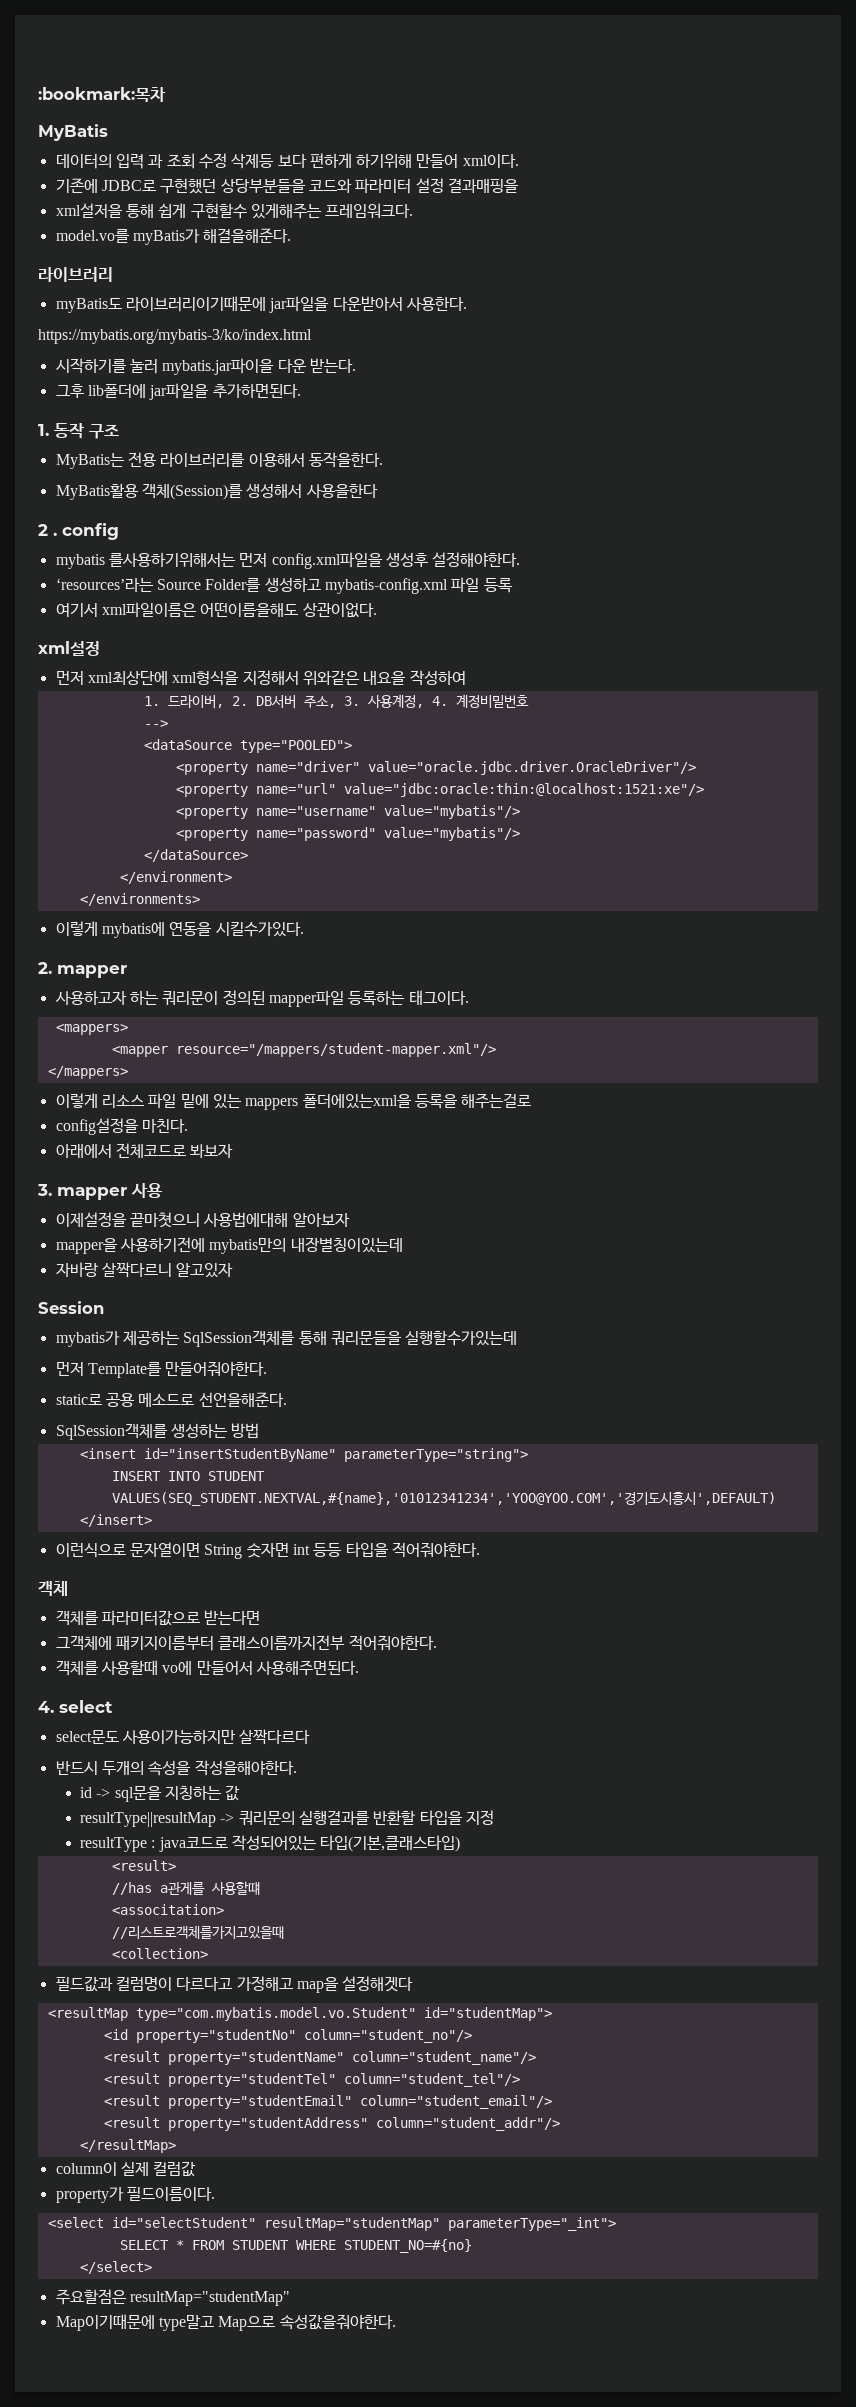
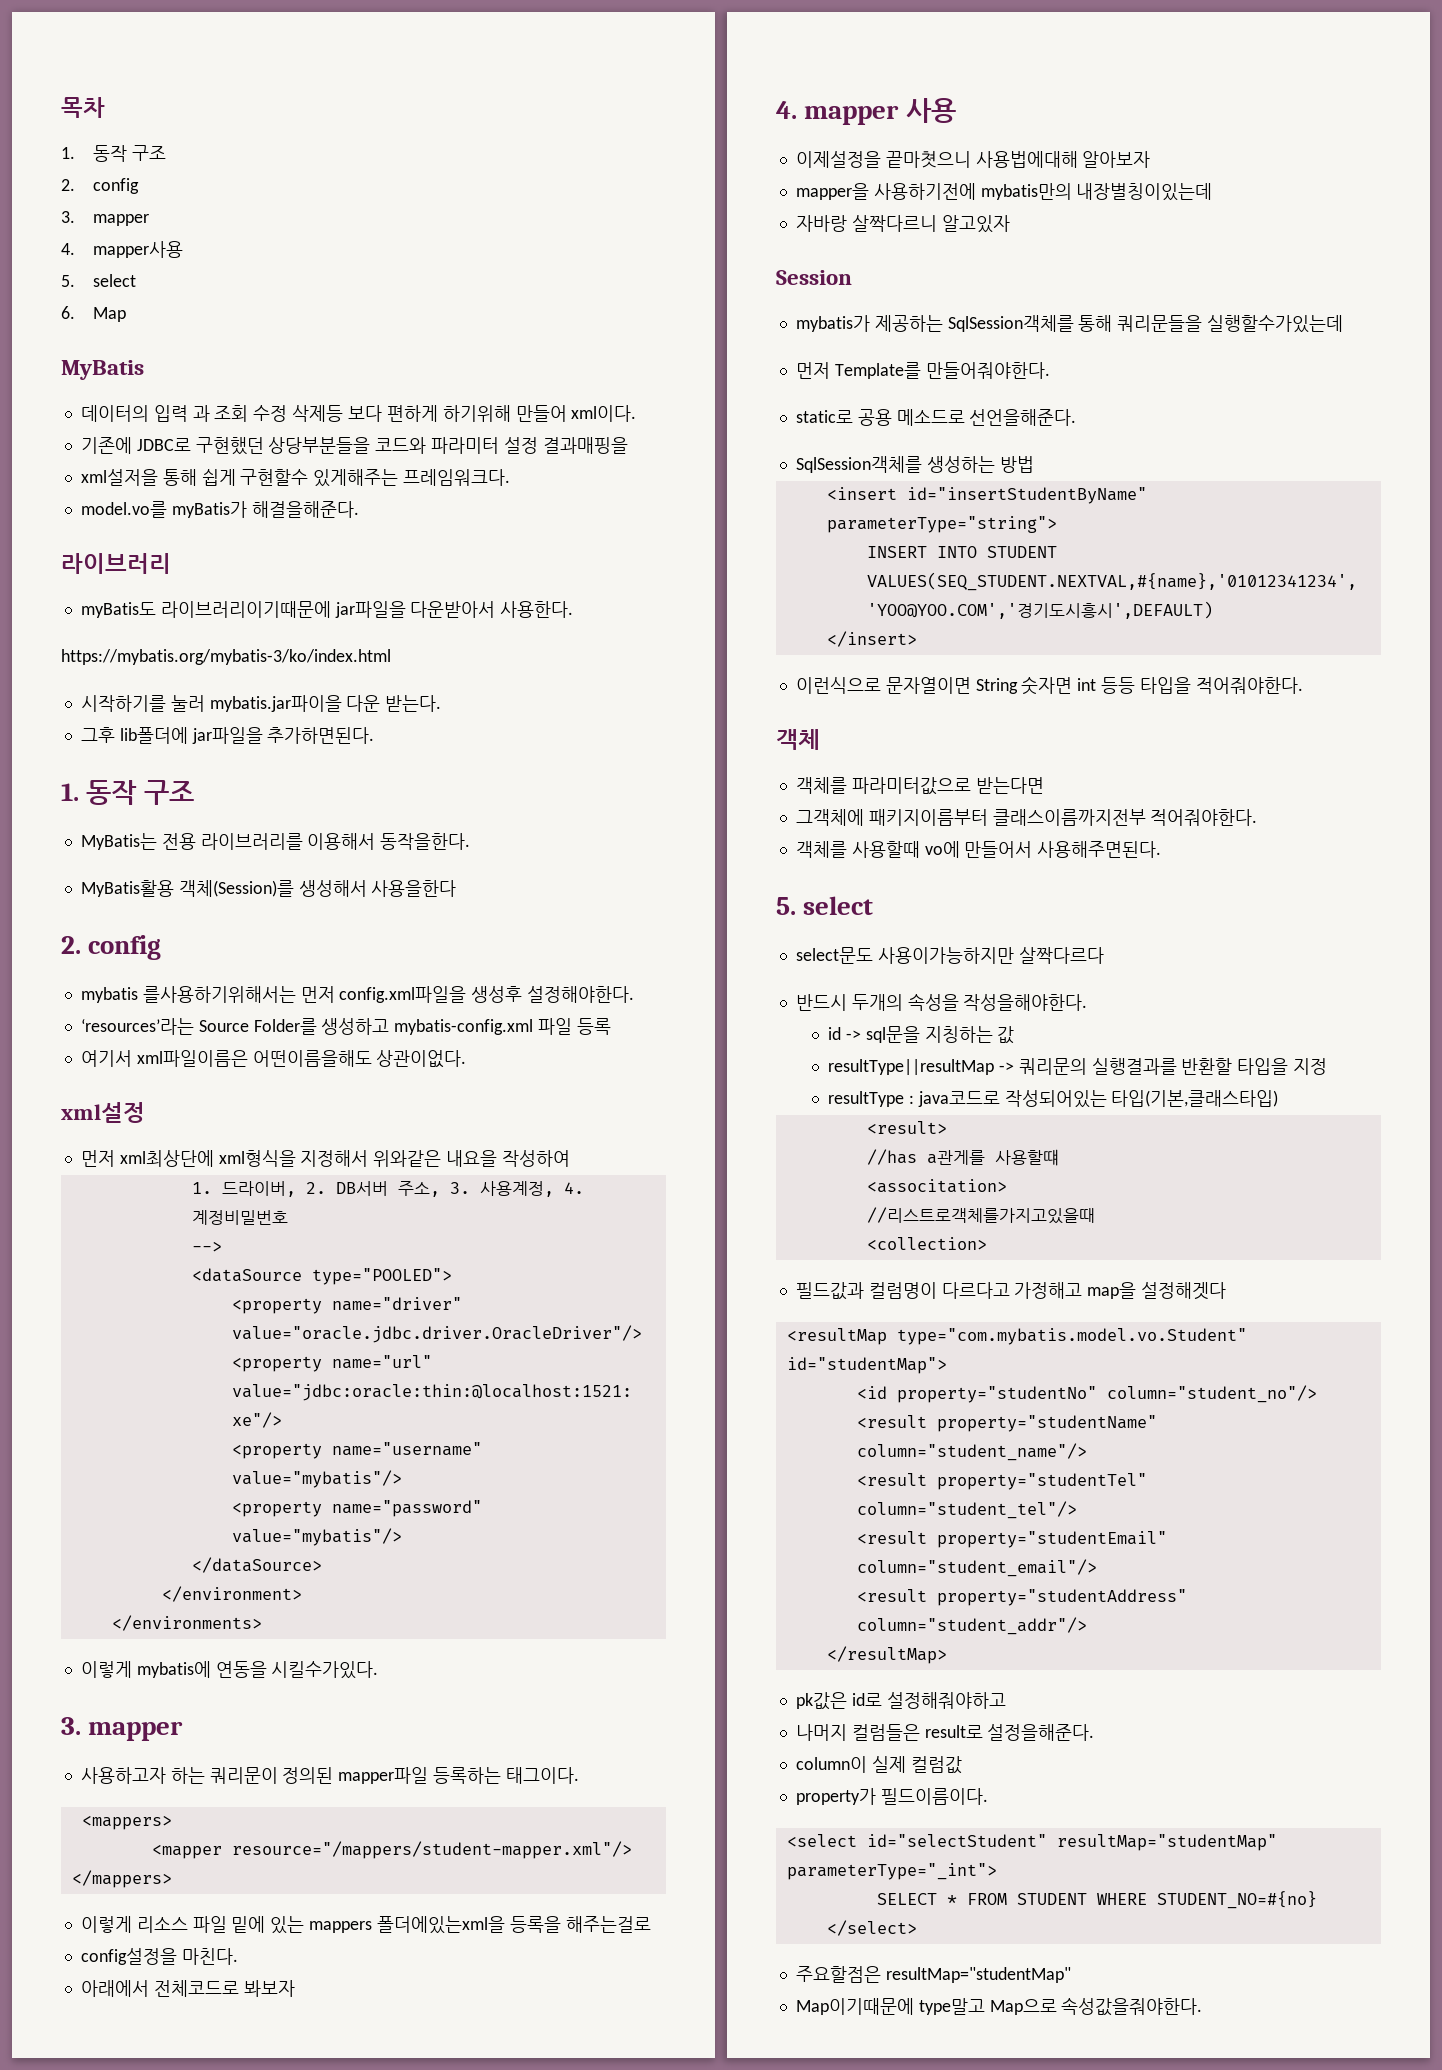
[38,87,166,102] :bookmark:목차 -> [61,97,105,118] [61,145,166,162] [61,178,140,194] [61,211,150,226] [61,241,184,258] [61,274,137,287] [61,306,127,322] 목차 // 1. 동작 구조 // 2. config // 3. mapper // 4. mapper사용 // 5. select // 6. Map
[38,524,57,536] 2 . -> [61,936,81,954] 2.
[38,962,52,974] 2. -> [61,1717,81,1735] 3.
[37,1184,52,1196] 3. -> [776,101,797,119] 4.
[38,1701,54,1713] 4. -> [776,897,796,915] 5.
(176, 2146) none -> [795,1692,1006,1710] [795,1724,1095,1741] // pk값은 id로 설정해줘야하고 // 나머지 컬럼들은 result로 설정을해준다.

